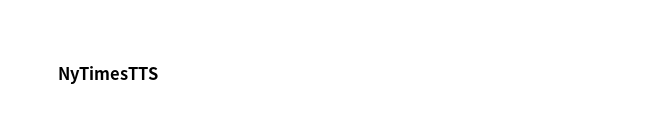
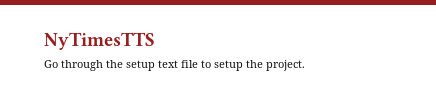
(158, 75) none -> [44,60,305,71] // Go through the setup text file to setup the project.

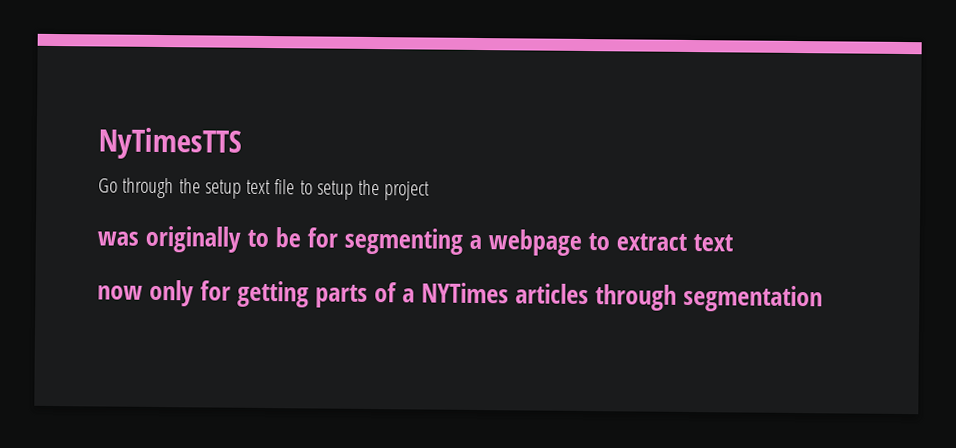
[266,60,305,71] project. -> [384,181,431,201] [97,225,734,256] [97,279,824,313] project // was originally to be for segmenting a webpage to extract text // now only for getting parts of a NYTimes articles through segmentation

